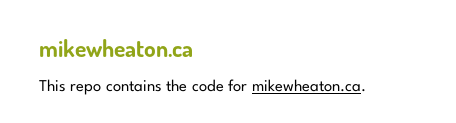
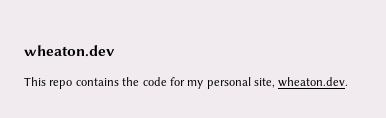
[39,39,193,57] mikewheaton.ca -> [24,45,115,57] wheaton.dev
[251,79,366,92] mikewheaton.ca. -> [187,77,349,89] my personal site, wheaton.dev.

